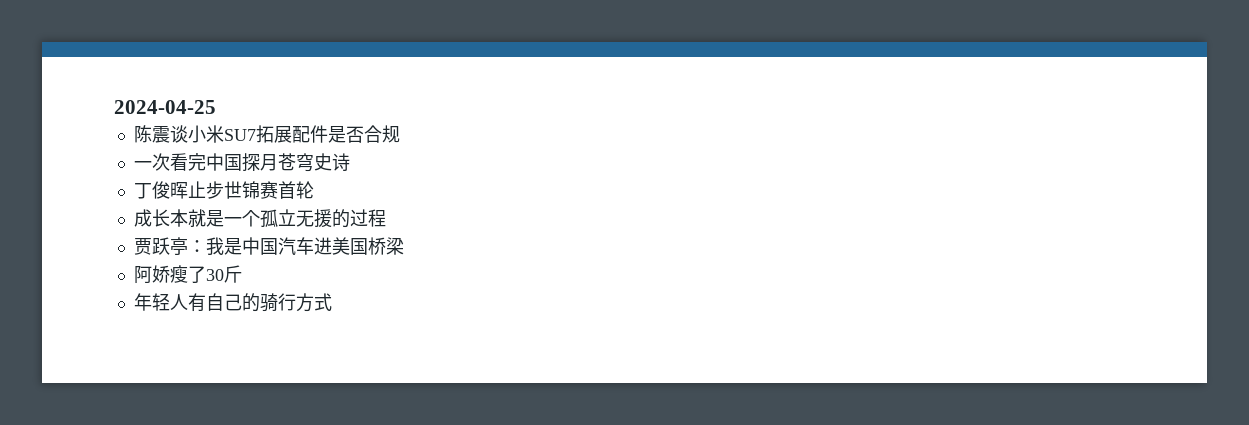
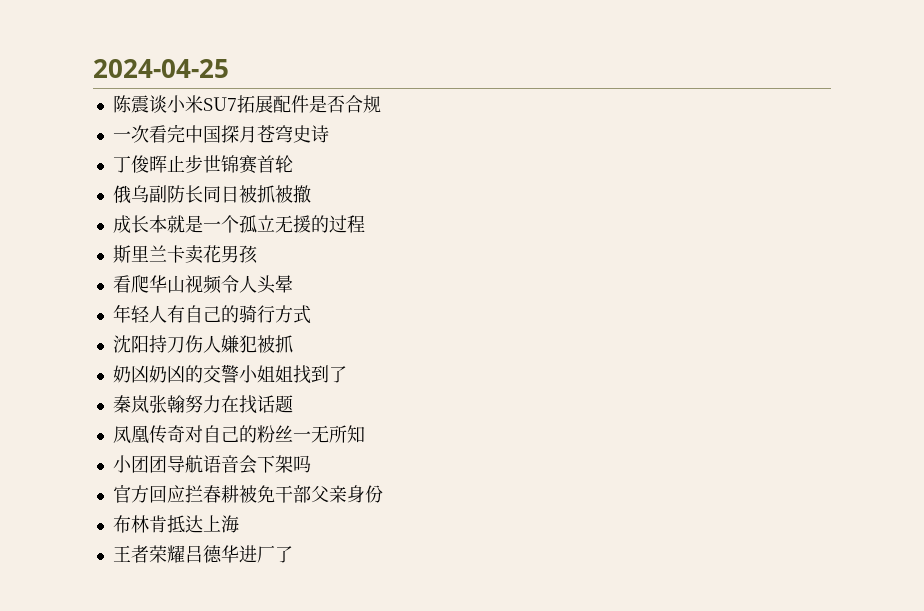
(314, 190) none -> [112,185,311,204] // 俄乌副防长同日被抓被撤
[133,237,404,256] [133,265,242,284] 贾跃亭：我是中国汽车进美国桥梁 // 阿娇瘦了30斤 -> [112,245,258,264] [112,275,293,294] 斯里兰卡卖花男孩 // 看爬华山视频令人头晕
(332, 302) none -> [112,335,293,353] [112,364,347,384] [112,395,293,414] [112,425,365,444] [112,455,311,474] [112,485,383,503] [112,515,239,533] [112,545,293,563] // 沈阳持刀伤人嫌犯被抓 // 奶凶奶凶的交警小姐姐找到了 // 秦岚张翰努力在找话题 // 凤凰传奇对自己的粉丝一无所知 // 小团团导航语音会下架吗 // 官方回应拦春耕被免干部父亲身份 // 布林肯抵达上海 // 王者荣耀吕德华进厂了

